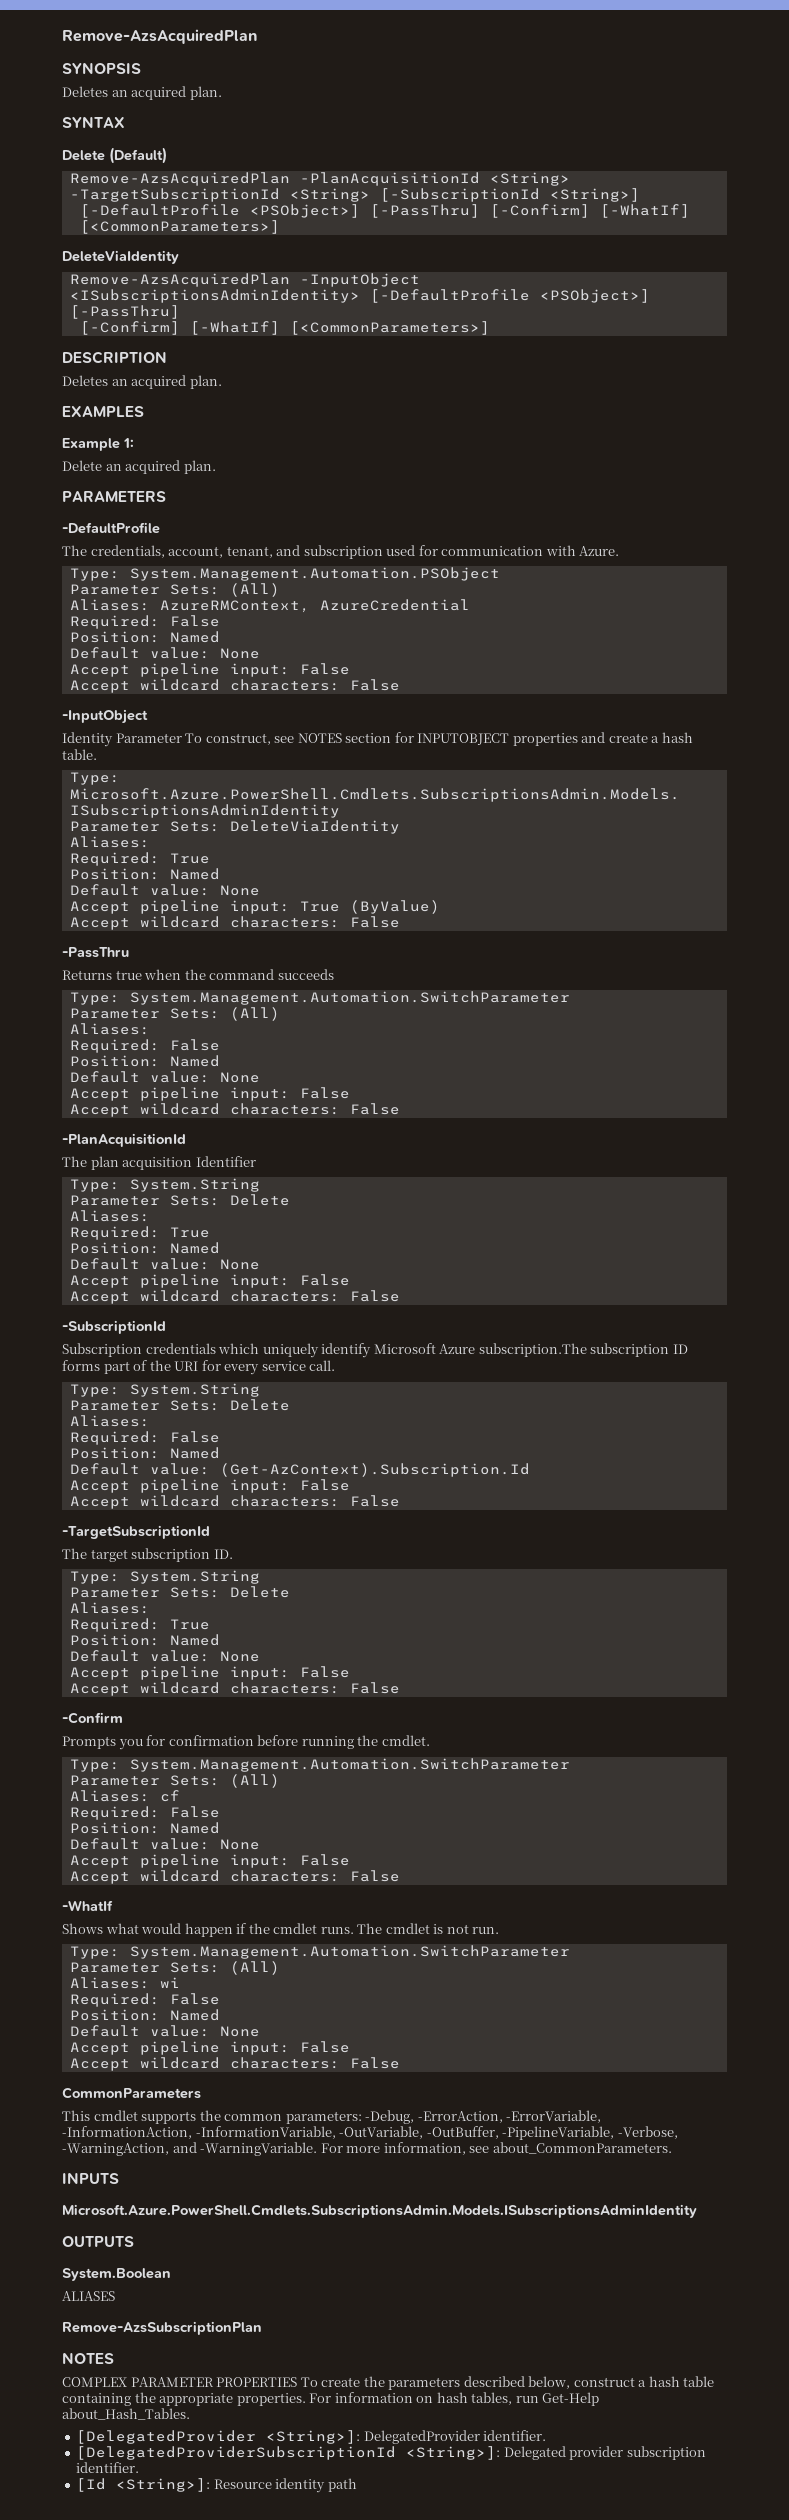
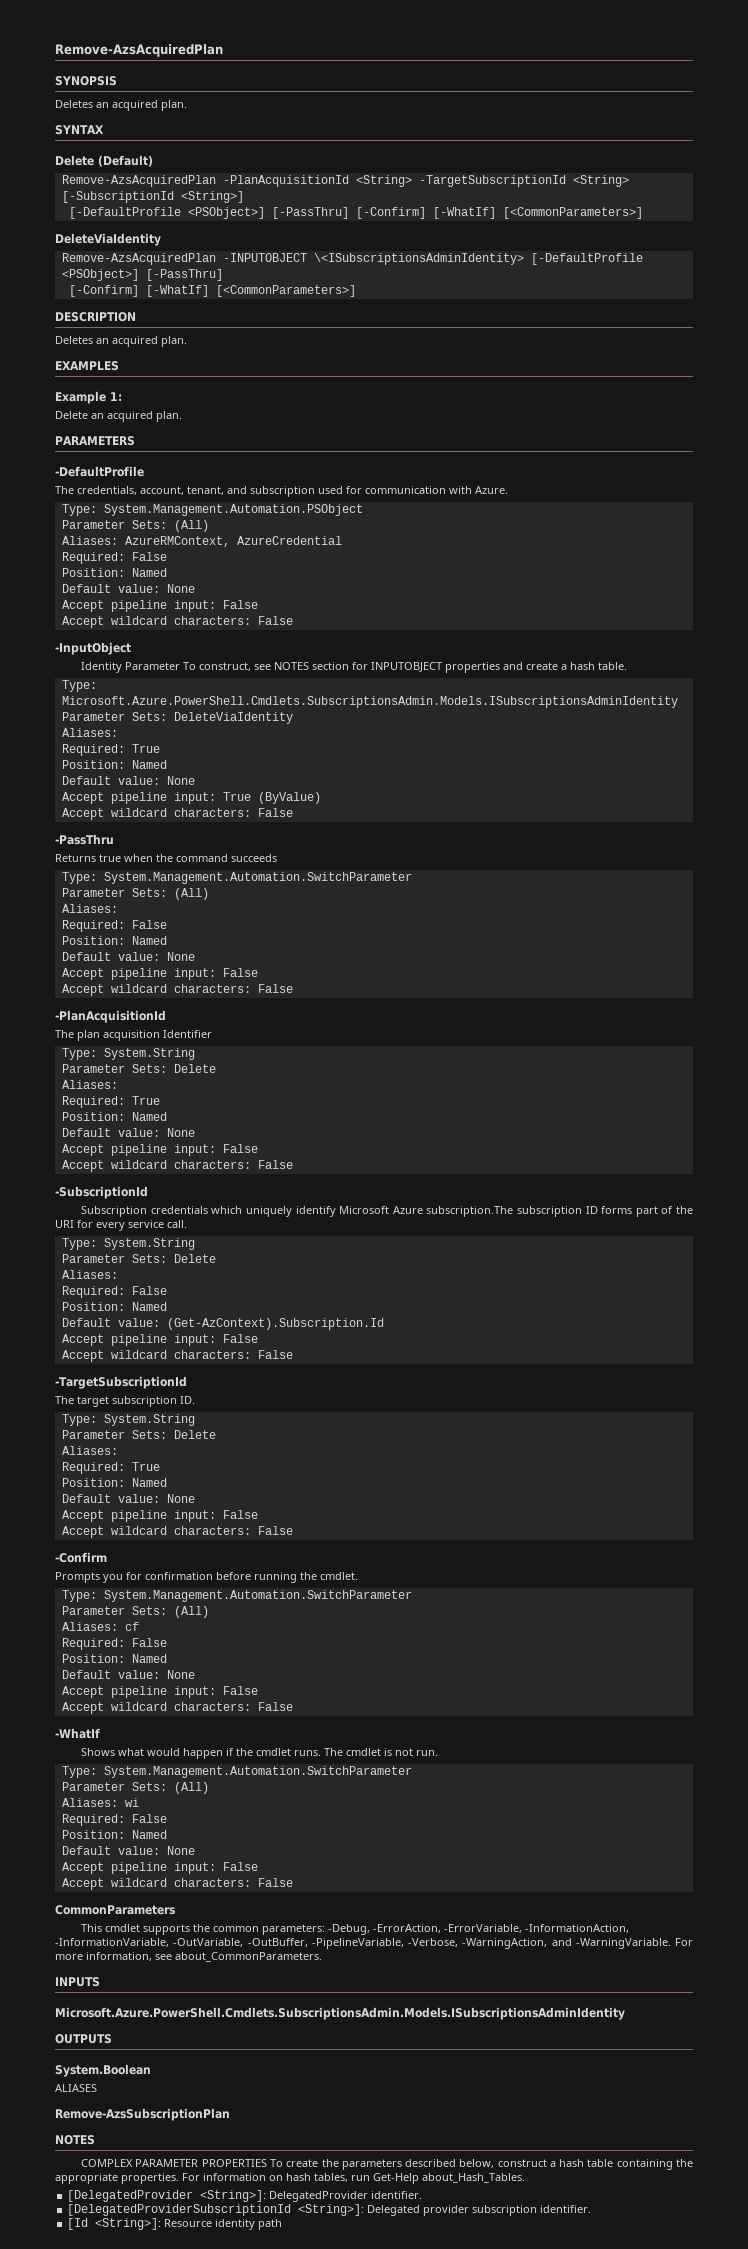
[299,273,420,287] [69,289,360,303] -InputObject <ISubscriptionsAdminIdentity> -> [222,253,524,265] -INPUTOBJECT \<ISubscriptionsAdminIdentity>

